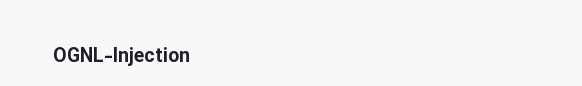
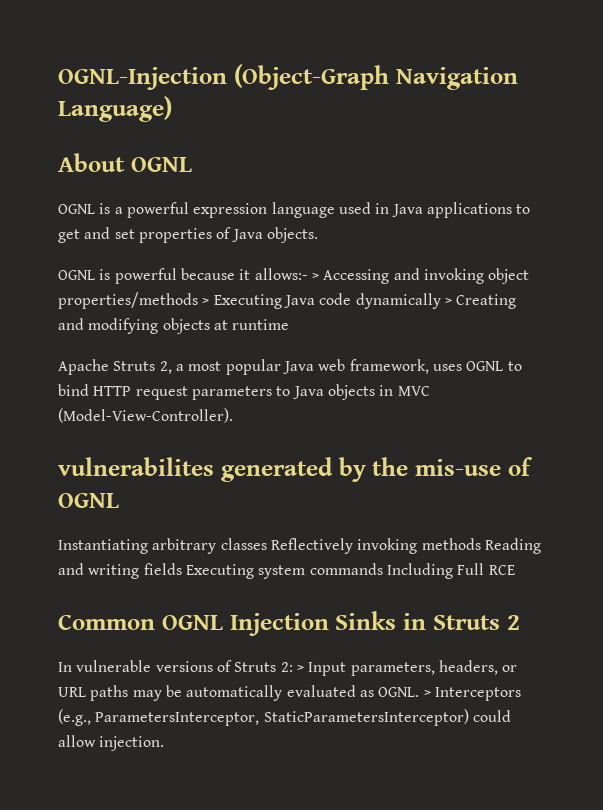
(190, 56) none -> [233,64,518,90] [58,96,172,122] [58,153,192,172] [58,202,531,218] [58,227,318,243] [58,268,530,284] [58,292,517,309] [58,318,290,334] [58,359,522,375] [58,384,430,400] [58,408,233,423] [58,457,533,482] [58,493,119,508] [58,538,541,554] [58,563,515,579] [58,611,520,636] [58,660,518,676] [58,685,521,701] [58,709,511,726] [58,735,165,751] (Object-Graph Navigation Language) // About OGNL // OGNL is a powerful expression language used in Java applications to get and set properties of Java objects. // OGNL is powerful because it allows:- > Accessing and invoking object properties/methods > Executing Java code dynamically > Creating and modifying objects at runtime // Apache Struts 2, a most popular Java web framework, uses OGNL to bind HTTP request parameters to Java objects in MVC (Model-View-Controller). // vulnerabilites generated by the mis-use of OGNL // Instantiating arbitrary classes Reflectively invoking methods Reading and writing fields Executing system commands Including Full RCE // Common OGNL Injection Sinks in Struts 2 // In vulnerable versions of Struts 2: > Input parameters, headers, or URL paths may be automatically evaluated as OGNL. > Interceptors (e.g., ParametersInterceptor, StaticParametersInterceptor) could allow injection.

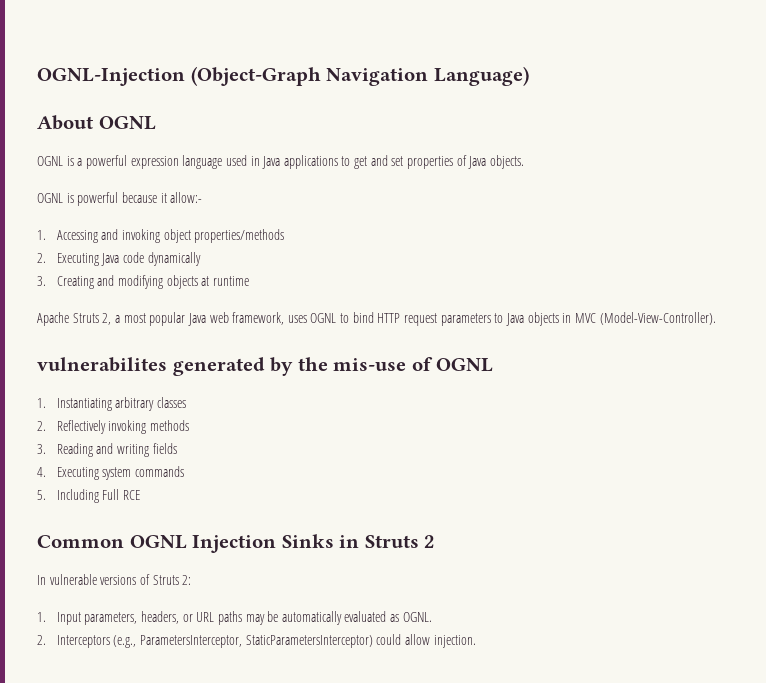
[254,268,319,280] allows:- > -> [170,192,203,203] [37,230,46,240] allow:- // 1.
[202,298,210,305] > -> [37,253,46,263] // 2.
[444,298,452,305] > -> [37,276,46,286] // 3.
(119, 500) none -> [37,398,46,408] 1.
(267, 544) none -> [37,421,46,431] // 2.
(481, 544) none -> [37,444,46,454] // 3.
(182, 569) none -> [37,467,46,477] // 4.
(383, 569) none -> [37,490,46,500] // 5.
[296,665,304,672] > -> [37,612,46,622] // 1.
[423,690,431,697] > -> [37,635,46,645] // 2.

